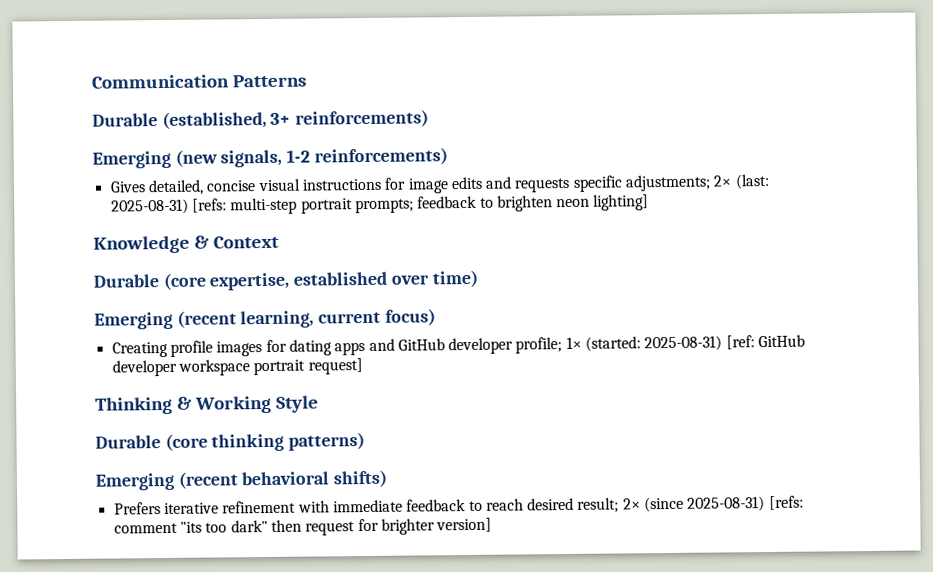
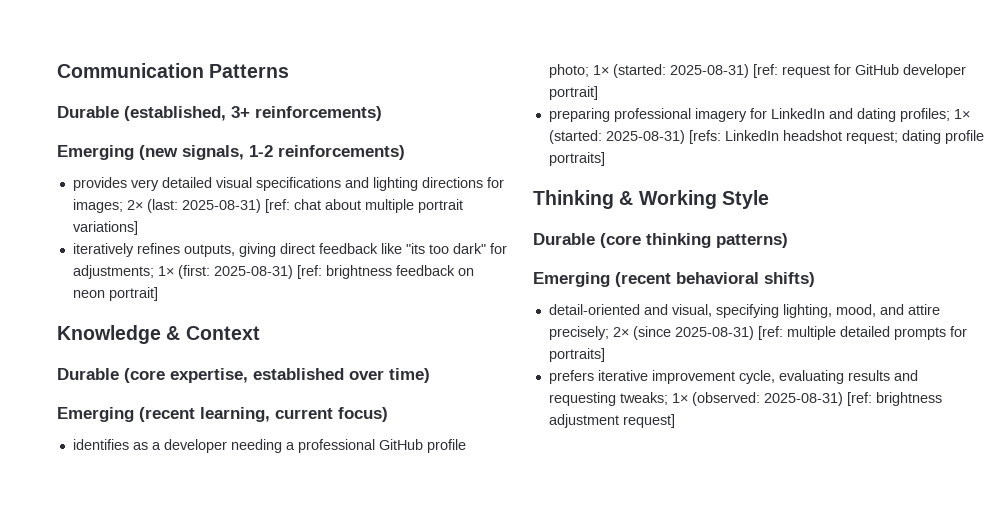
[109,173,770,196] [110,194,650,215] Gives detailed, concise visual instructions for image edits and requests specific adjustments; 2× (last: 2025-08-31) [refs: multi-step portrait prompts; feedback to brighten neon lighting] -> [72,177,504,191] [72,199,463,213] [72,221,138,235] [72,243,507,257] [72,265,474,279] [72,287,158,301] provides very detailed visual specifications and lighting directions for images; 2× (last: 2025-08-31) [ref: chat about multiple portrait variations] // iteratively refines outputs, giving direct feedback like "its too dark" for adjustments; 1× (first: 2025-08-31) [ref: brightness feedback on neon portrait]
[111,334,806,358] [111,358,363,377] Creating profile images for dating apps and GitHub developer profile; 1× (started: 2025-08-31) [ref: GitHub developer workspace portrait request] -> [72,439,466,453] [548,64,966,78] [548,86,598,100] [548,108,970,122] [548,130,984,144] [548,152,605,166] identifies as a developer needing a professional GitHub profile photo; 1× (started: 2025-08-31) [ref: request for GitHub developer portrait] // preparing professional imagery for LinkedIn and dating profiles; 1× (started: 2025-08-31) [refs: LinkedIn headshot request; dating profile portraits]
[113,495,804,515] [113,517,493,536] Prefers iterative refinement with immediate feedback to reach desired result; 2× (since 2025-08-31) [refs: comment "its too dark" then request for brighter version] -> [548,304,940,318] [548,326,967,340] [548,348,605,362] [548,370,918,384] [548,392,942,406] [548,414,675,428] detail-oriented and visual, specifying lighting, mood, and attire precisely; 2× (since 2025-08-31) [ref: multiple detailed prompts for portraits] // prefers iterative improvement cycle, evaluating results and requesting tweaks; 1× (observed: 2025-08-31) [ref: brightness adjustment request]

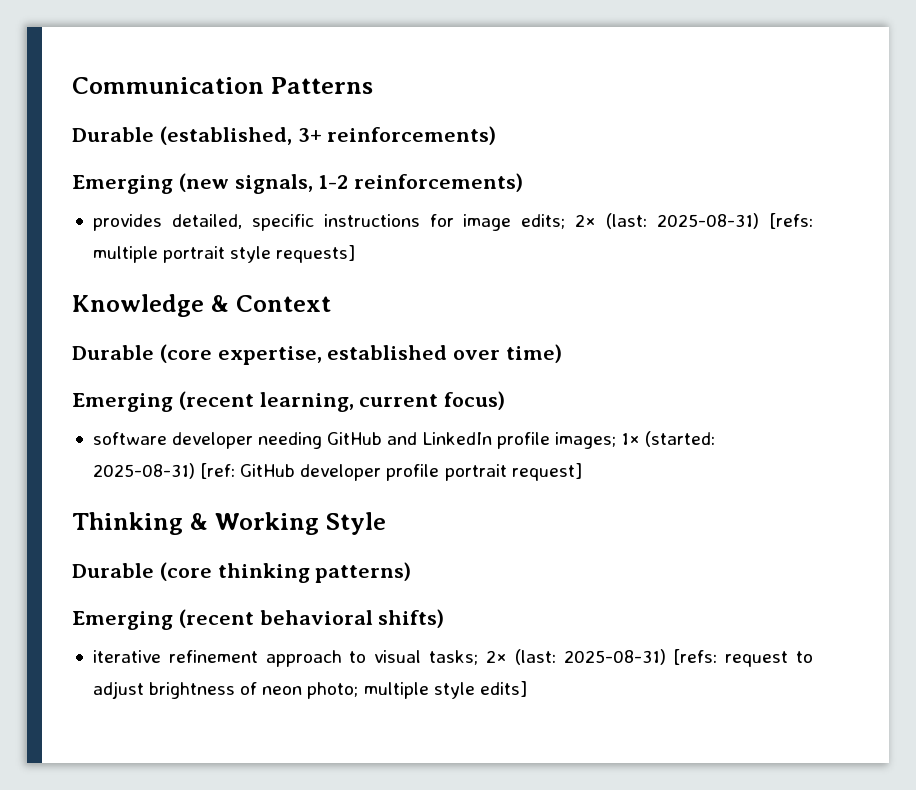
[130,177,504,191] [72,199,463,213] [72,221,138,235] [72,243,507,257] [72,265,474,279] [72,287,158,301] very detailed visual specifications and lighting directions for images; 2× (last: 2025-08-31) [ref: chat about multiple portrait variations] // iteratively refines outputs, giving direct feedback like "its too dark" for adjustments; 1× (first: 2025-08-31) [ref: brightness feedback on neon portrait] -> [171,213,813,231] [92,245,356,263] detailed, specific instructions for image edits; 2× (last: 2025-08-31) [refs: multiple portrait style requests]
[72,439,466,453] [548,64,966,78] [548,86,598,100] [548,108,970,122] [548,130,984,144] [548,152,605,166] identifies as a developer needing a professional GitHub profile photo; 1× (started: 2025-08-31) [ref: request for GitHub developer portrait] // preparing professional imagery for LinkedIn and dating profiles; 1× (started: 2025-08-31) [refs: LinkedIn headshot request; dating profile portraits] -> [92,431,716,449] [92,463,582,481] software developer needing GitHub and LinkedIn profile images; 1× (started: 2025-08-31) [ref: GitHub developer profile portrait request]
[548,304,940,318] [548,326,967,340] [548,348,605,362] [548,370,918,384] [548,392,942,406] [548,414,675,428] detail-oriented and visual, specifying lighting, mood, and attire precisely; 2× (since 2025-08-31) [ref: multiple detailed prompts for portraits] // prefers iterative improvement cycle, evaluating results and requesting tweaks; 1× (observed: 2025-08-31) [ref: brightness adjustment request] -> [92,649,814,667] [92,681,527,699] iterative refinement approach to visual tasks; 2× (last: 2025-08-31) [refs: request to adjust brightness of neon photo; multiple style edits]

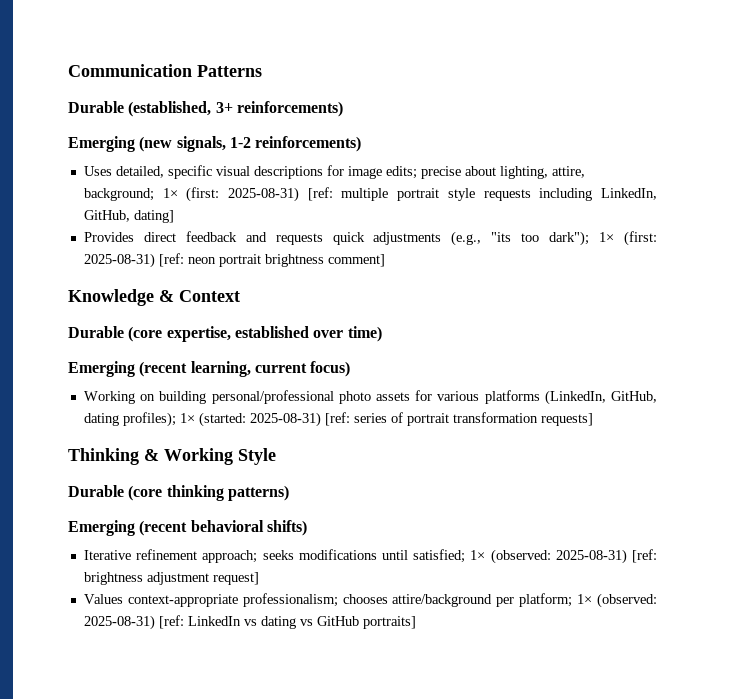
[92,214,162,231] provides -> [83,166,112,176] Uses
[323,214,420,227] instructions -> [215,166,323,179] visual descriptions
[575,213,813,229] [92,245,356,263] 2× (last: 2025-08-31) [refs: multiple portrait style requests] -> [420,166,585,179] [83,187,657,202] [83,210,174,223] [83,231,658,246] [83,253,385,268] precise about lighting, attire, background; 1× (first: 2025-08-31) [ref: multiple portrait style requests including LinkedIn, GitHub, dating] // Provides direct feedback and requests quick adjustments (e.g., "its too dark"); 1× (first: 2025-08-31) [ref: neon portrait brightness comment]
[92,431,716,449] [92,463,582,481] software developer needing GitHub and LinkedIn profile images; 1× (started: 2025-08-31) [ref: GitHub developer profile portrait request] -> [83,390,657,405] [83,412,593,427] Working on building personal/professional photo assets for various platforms (LinkedIn, GitHub, dating profiles); 1× (started: 2025-08-31) [ref: series of portrait transformation requests]
[92,649,814,667] [92,681,527,699] iterative refinement approach to visual tasks; 2× (last: 2025-08-31) [refs: request to adjust brightness of neon photo; multiple style edits] -> [83,549,657,564] [83,572,259,585] [83,593,658,608] [83,615,416,630] Iterative refinement approach; seeks modifications until satisfied; 1× (observed: 2025-08-31) [ref: brightness adjustment request] // Values context-appropriate professionalism; chooses attire/background per platform; 1× (observed: 2025-08-31) [ref: LinkedIn vs dating vs GitHub portraits]

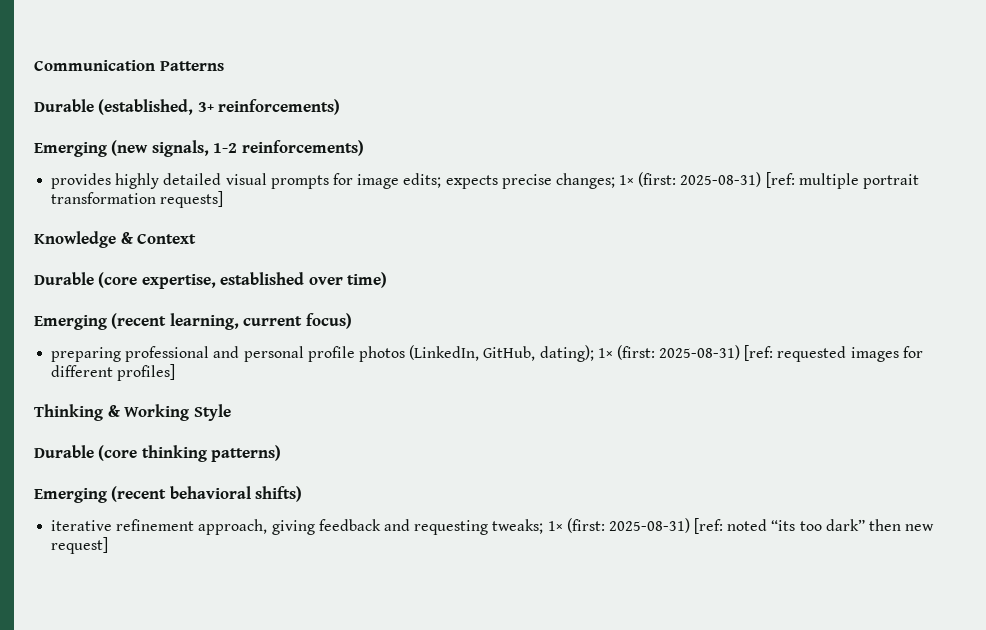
[83,165,585,179] [83,188,154,201] Uses detailed, specific visual descriptions for image edits; precise about lighting, attire, background; -> [51,173,615,189] provides highly detailed visual prompts for image edits; expects precise changes;
[447,188,657,201] [83,210,174,223] [83,231,658,246] [83,253,385,268] style requests including LinkedIn, GitHub, dating] // Provides direct feedback and requests quick adjustments (e.g., "its too dark"); 1× (first: 2025-08-31) [ref: neon portrait brightness comment] -> [51,191,224,208] transformation requests]
[83,390,657,405] [83,412,593,427] Working on building personal/professional photo assets for various platforms (LinkedIn, GitHub, dating profiles); 1× (started: 2025-08-31) [ref: series of portrait transformation requests] -> [51,345,923,362] [51,364,176,381] preparing professional and personal profile photos (LinkedIn, GitHub, dating); 1× (first: 2025-08-31) [ref: requested images for different profiles]
[83,549,657,564] [83,572,259,585] [83,593,658,608] [83,615,416,630] Iterative refinement approach; seeks modifications until satisfied; 1× (observed: 2025-08-31) [ref: brightness adjustment request] // Values context-appropriate professionalism; chooses attire/background per platform; 1× (observed: 2025-08-31) [ref: LinkedIn vs dating vs GitHub portraits] -> [51,518,935,535] [51,537,109,554] iterative refinement approach, giving feedback and requesting tweaks; 1× (first: 2025-08-31) [ref: noted “its too dark” then new request]

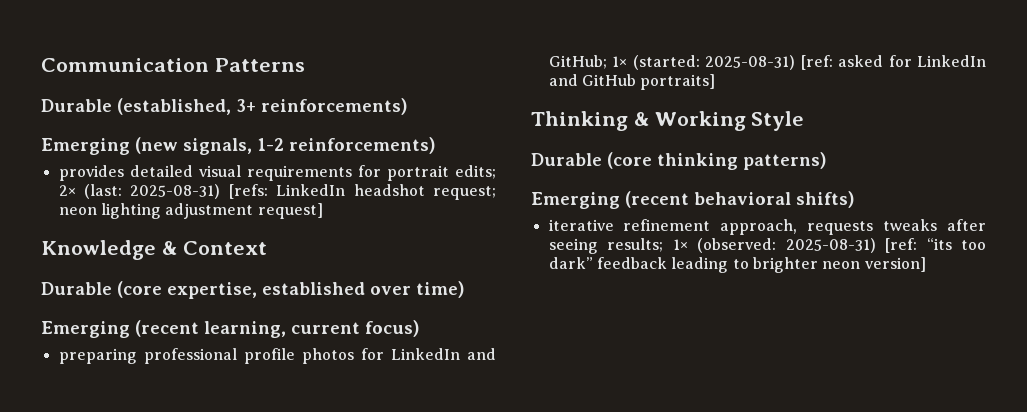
[115,173,160,189] highly -> (124, 173) none
[270,172,920,189] [51,191,224,208] prompts for image edits; expects precise changes; 1× (first: 2025-08-31) [ref: multiple portrait transformation requests] -> [246,165,496,181] [58,184,496,200] [58,203,323,219] requirements for portrait edits; 2× (last: 2025-08-31) [refs: LinkedIn headshot request; neon lighting adjustment request]
[213,345,923,362] [51,364,176,381] and personal profile photos (LinkedIn, GitHub, dating); 1× (first: 2025-08-31) [ref: requested images for different profiles] -> [243,348,496,364] [548,55,986,70] [548,74,716,90] profile photos for LinkedIn and GitHub; 1× (started: 2025-08-31) [ref: asked for LinkedIn and GitHub portraits]
[271,518,768,535] giving feedback and requesting tweaks; 1× (first: 2025-08-31) [ref: noted -> [807,219,986,235] [548,238,918,254] requests tweaks after seeing results; 1× (observed: 2025-08-31) [ref:
[869,519,935,531] [51,537,109,554] then new request] -> [596,257,926,273] feedback leading to brighter neon version]

